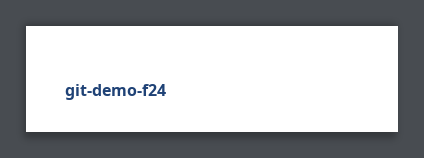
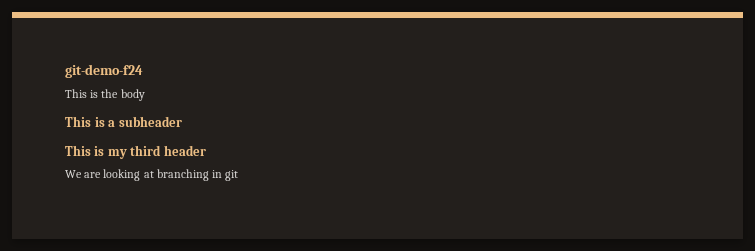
(166, 92) none -> [65,89,145,101] [65,116,182,127] [65,145,206,159] [65,169,239,181] // This is the body // This is a subheader // This is my third header // We are looking at branching in git

